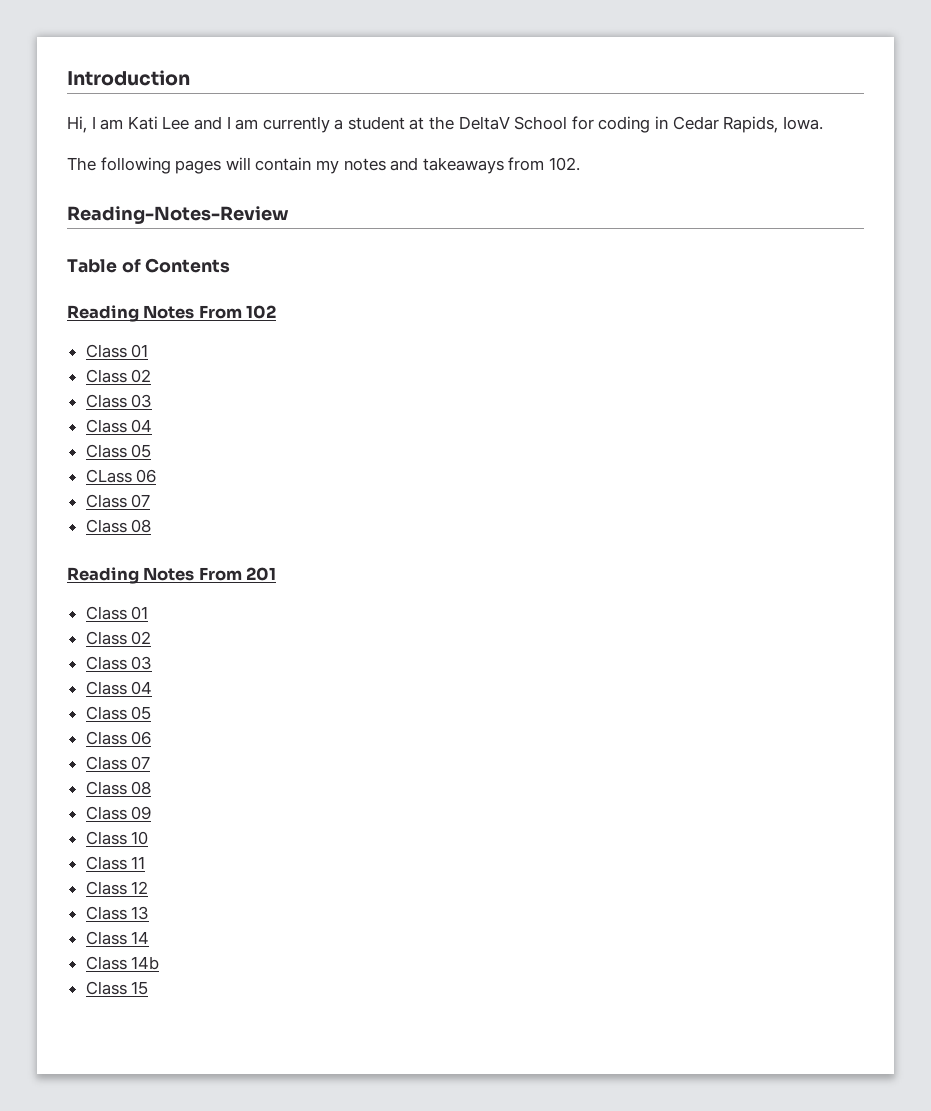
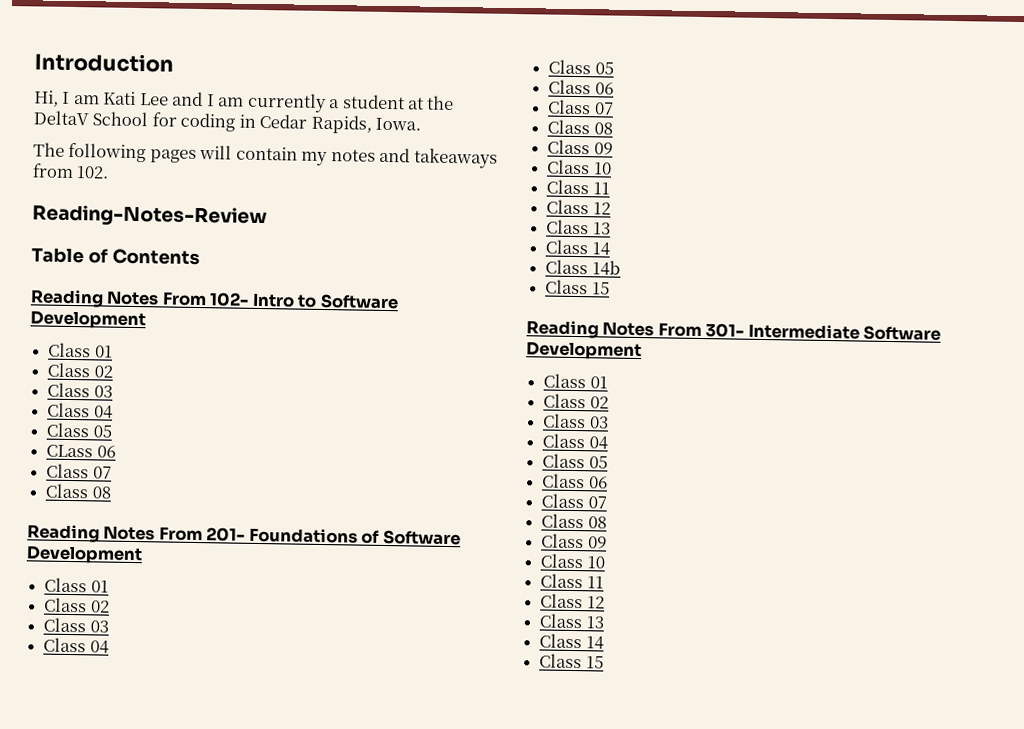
[246,305,277,319] 102 -> [209,292,399,310] [30,310,146,330] 102- Intro to Software Development
[246,567,277,581] 201 -> [206,527,461,546] [26,545,143,565] 201- Foundations of Software Development
(149, 988) none -> [526,320,942,341] [526,341,642,361] [543,373,608,389] [543,393,609,409] [543,413,609,429] [542,433,608,450] [542,453,608,469] [542,473,608,489] [541,493,607,509] [541,513,607,529] [541,533,607,549] [540,553,605,569] [540,573,604,589] [540,593,605,609] [539,613,605,629] [539,633,604,650] [539,653,604,669] // Reading Notes From 301- Intermediate Software Development // Class 01 // Class 02 // Class 03 // Class 04 // Class 05 // Class 06 // Class 07 // Class 08 // Class 09 // Class 10 // Class 11 // Class 12 // Class 13 // Class 14 // Class 15

